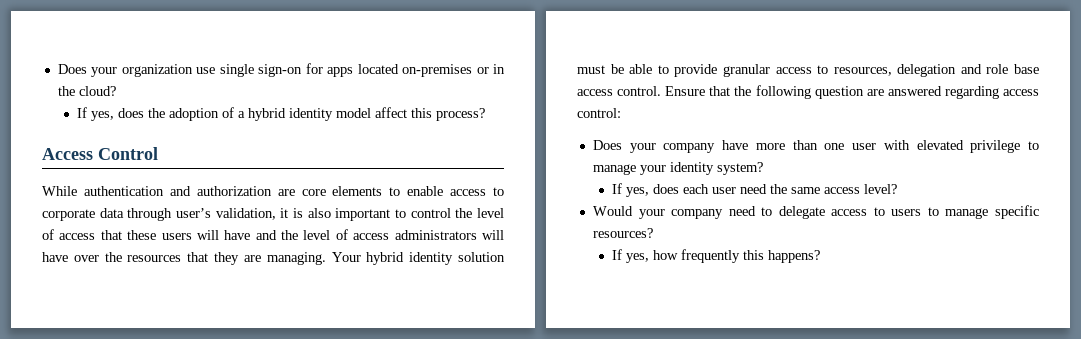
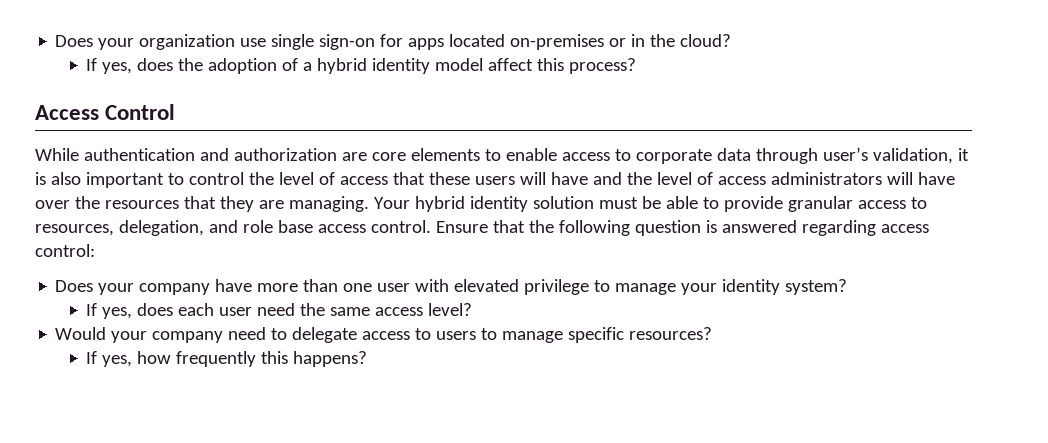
[897,64,957,77] delegation -> [118,220,204,236] delegation,
[866,89,884,96] are -> [705,220,717,233] is

